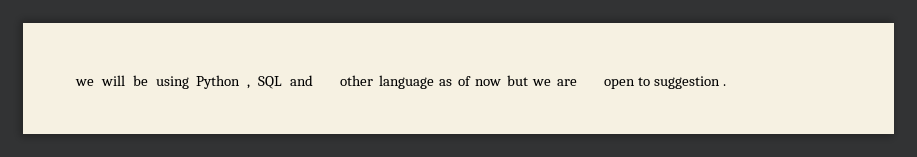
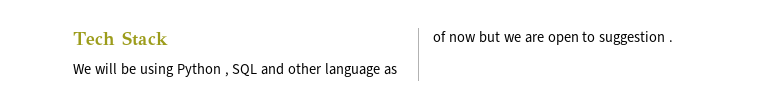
[75,79,94,86] we -> [73,31,168,46] [73,64,91,74] Tech Stack // We

